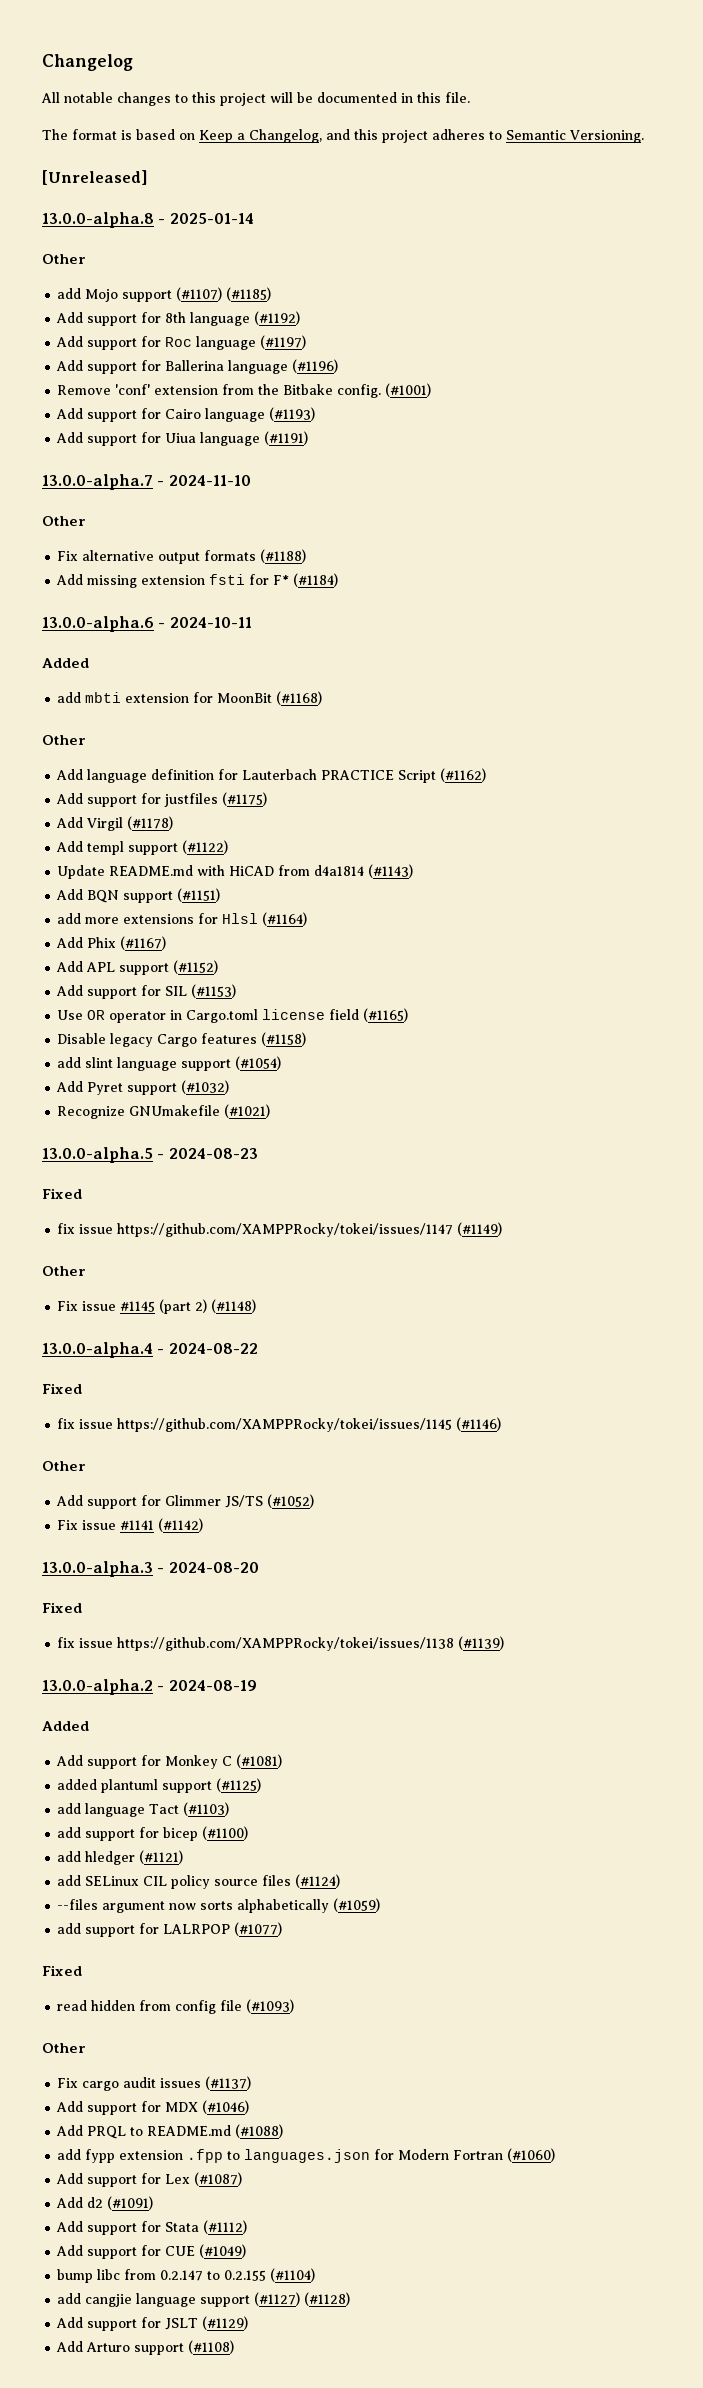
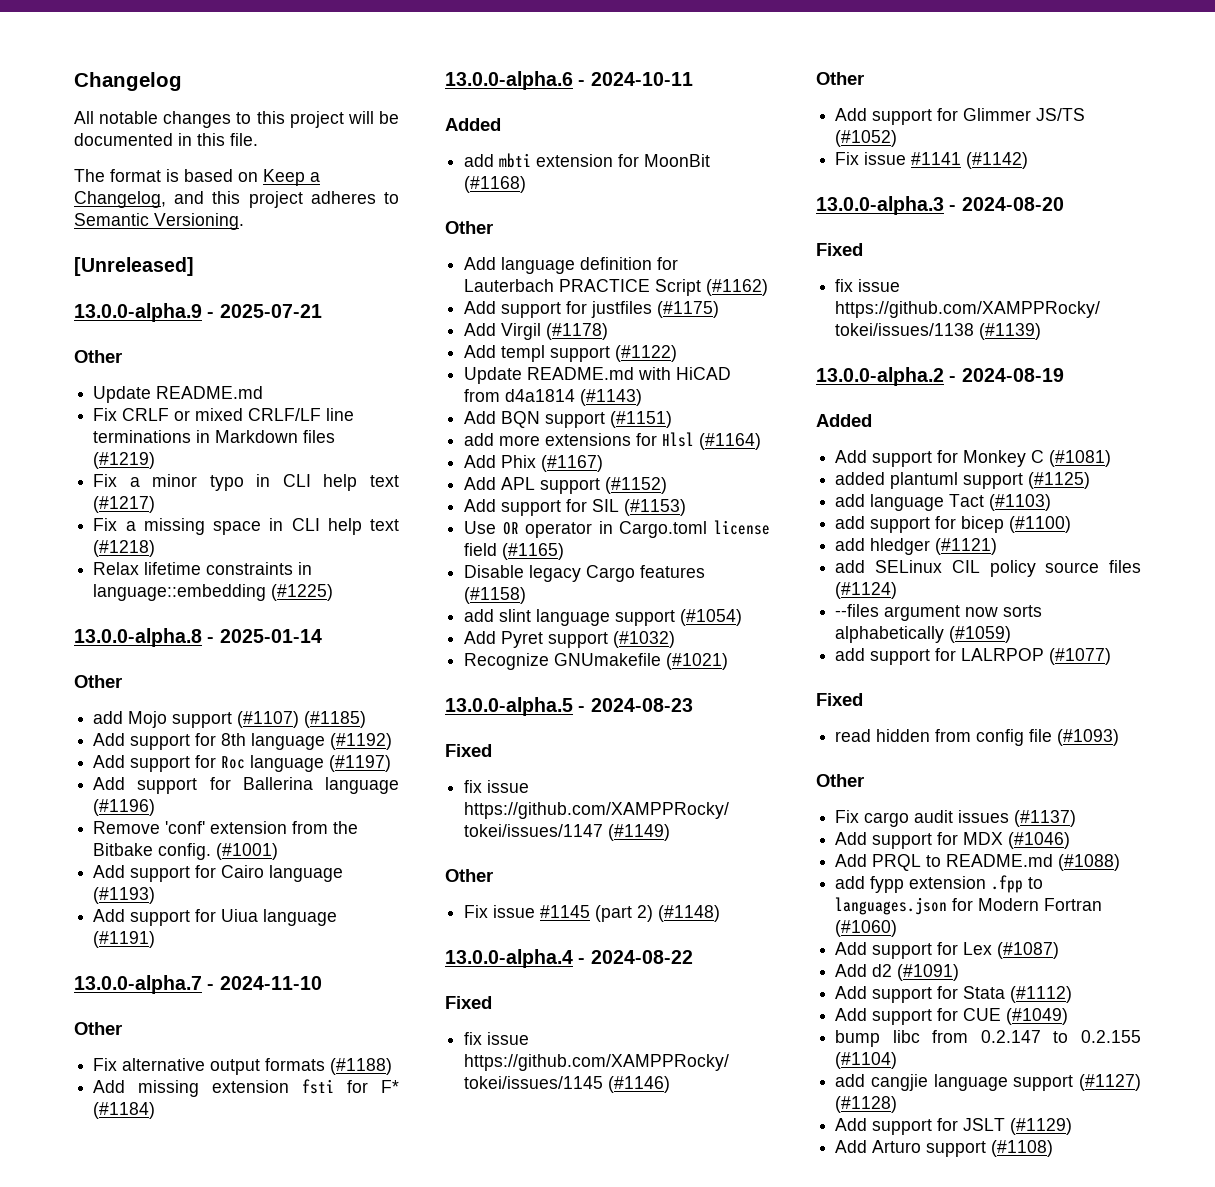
(148, 177) none -> [74,303,322,322] [74,350,122,363] [93,386,264,403] [93,408,355,421] [93,430,336,443] [93,452,156,469] [93,474,399,491] [93,496,156,513] [93,518,399,535] [93,540,156,557] [93,562,313,575] [93,584,334,601] // 13.0.0-alpha.9 - 2025-07-21 // Other // Update README.md // Fix CRLF or mixed CRLF/LF line terminations in Markdown files (#1219) // Fix a minor typo in CLI help text (#1217) // Fix a missing space in CLI help text (#1218) // Relax lifetime constraints in language::embedding (#1225)

